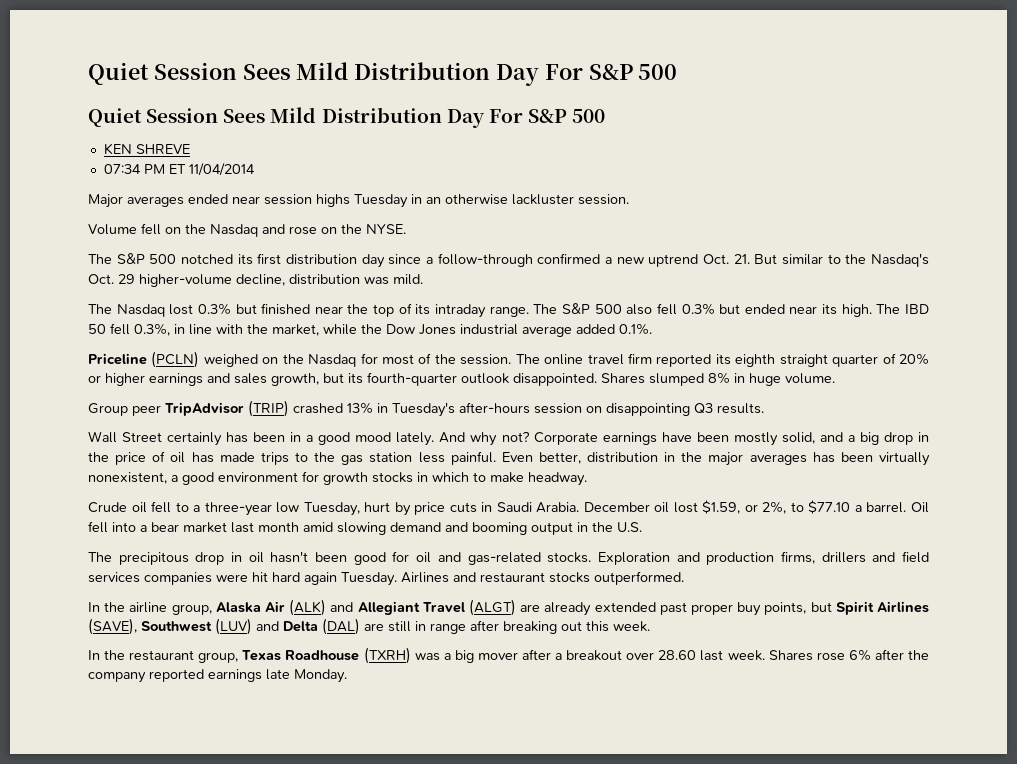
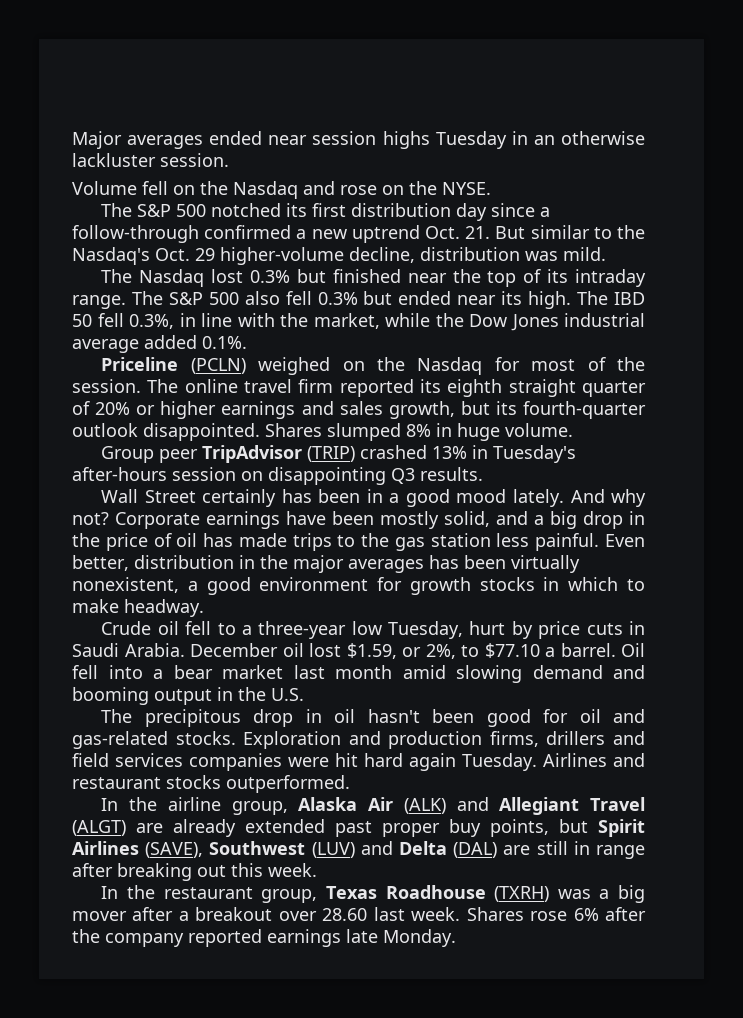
[88,62,678,86] [88,107,606,128] [103,143,190,155] [103,163,255,176] Quiet Session Sees Mild Distribution Day For S&P 500 // Quiet Session Sees Mild Distribution Day For S&P 500 // KEN SHREVE // 07:34 PM ET 11/04/2014 // -> (72, 140) none

